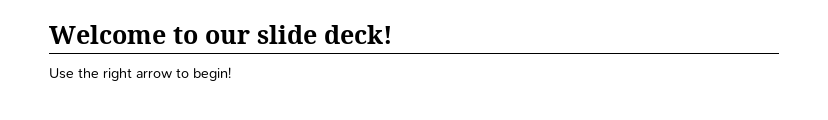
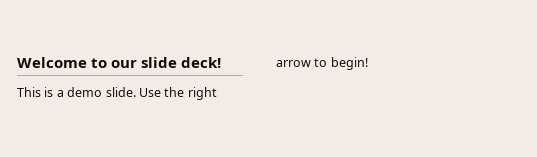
(393, 34) none -> [17,87,136,97] This is a demo slide.

